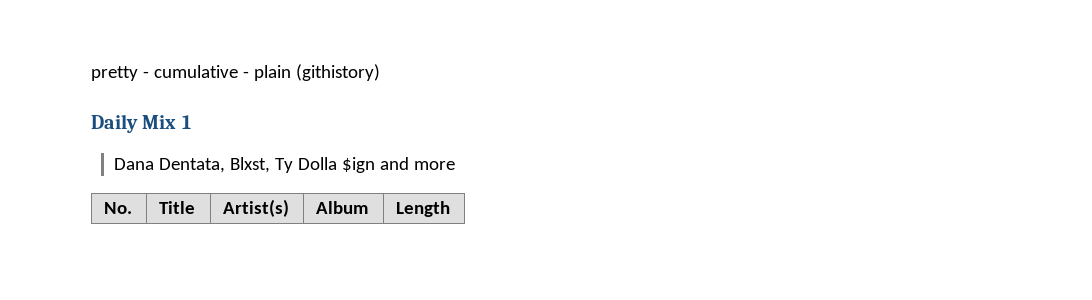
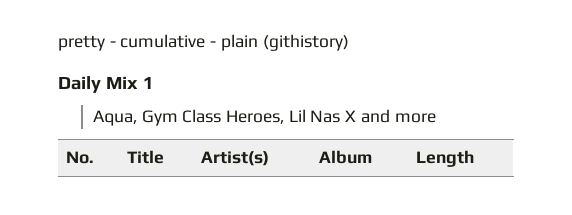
[113,157,375,173] Dana Dentata, Blxst, Ty Dolla $ign -> [92,109,357,126] Aqua, Gym Class Heroes, Lil Nas X

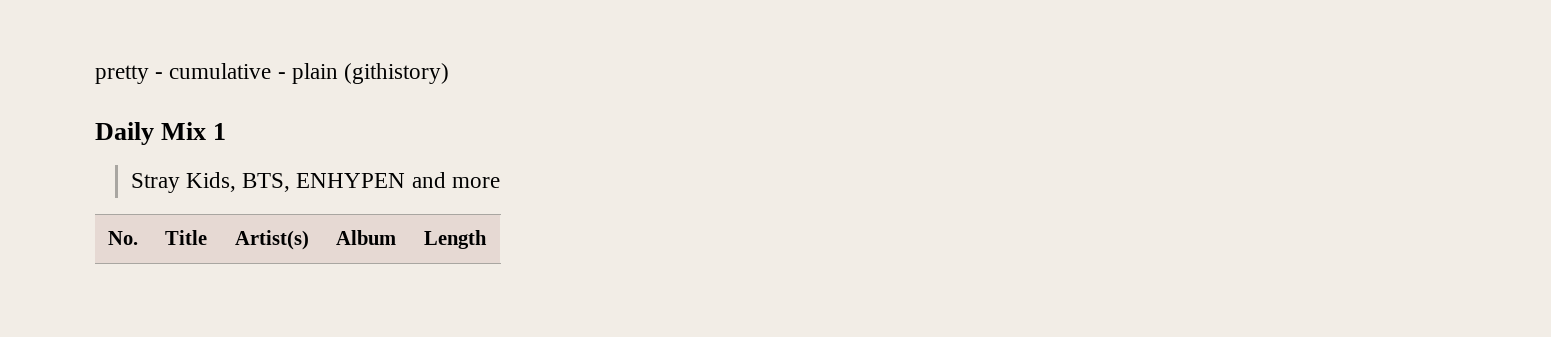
[92,109,357,126] Aqua, Gym Class Heroes, Lil Nas X -> [130,172,406,193] Stray Kids, BTS, ENHYPEN

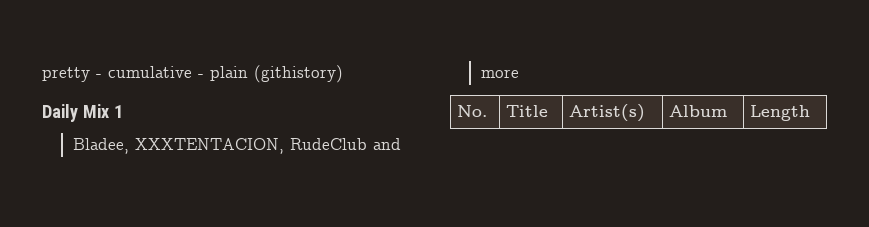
[130,172,406,193] Stray Kids, BTS, ENHYPEN -> [72,138,367,154] Bladee, XXXTENTACION, RudeClub

